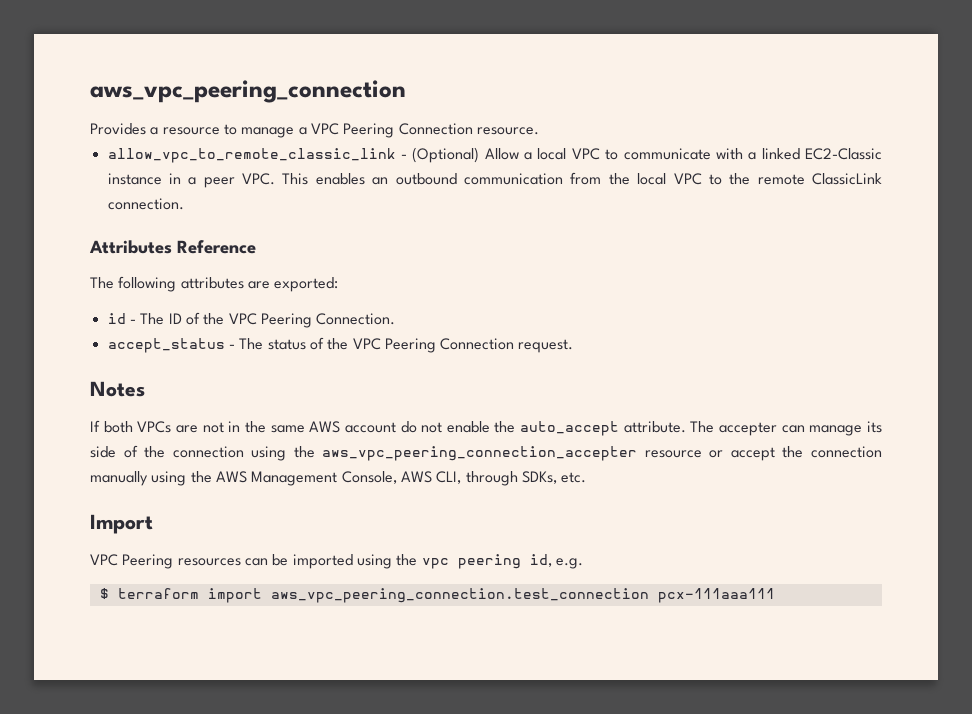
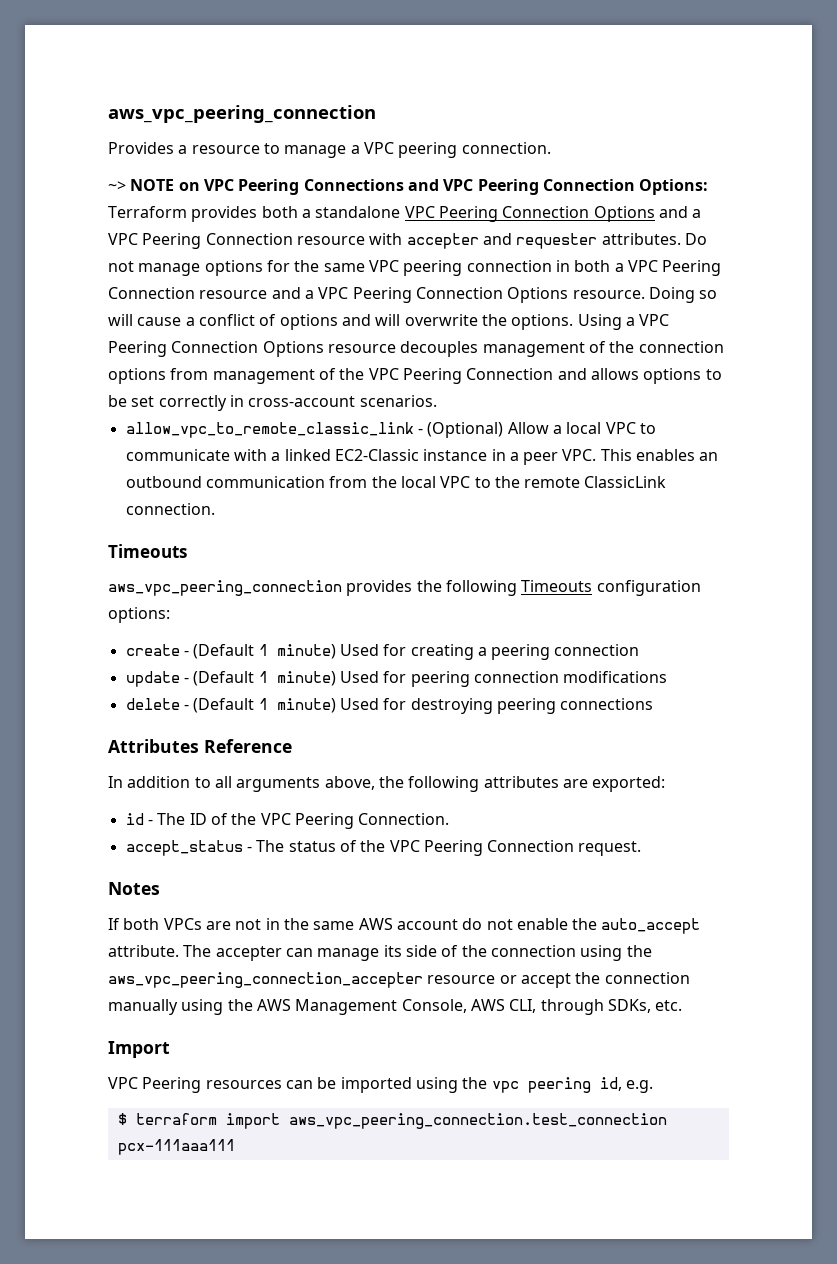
[343,123,539,138] Peering Connection resource. -> [398,142,551,158] [108,179,709,195] [108,206,702,222] [108,233,707,249] [108,260,722,276] [108,287,718,303] [108,314,670,330] [108,341,724,357] [108,368,722,384] [108,395,437,411] peering connection. // ~> NOTE on VPC Peering Connections and VPC Peering Connection Options: Terraform provides both a standalone VPC Peering Connection Options and a VPC Peering Connection resource with accepter and requester attributes. Do not manage options for the same VPC peering connection in both a VPC Peering Connection resource and a VPC Peering Connection Options resource. Doing so will cause a conflict of options and will overwrite the options. Using a VPC Peering Connection Options resource decouples management of the connection options from management of the VPC Peering Connection and allows options to be set correctly in cross-account scenarios.
[89,240,256,254] [90,277,114,289] Attributes Reference // The -> [108,544,187,558] [108,580,701,596] [108,607,170,623] [125,644,640,660] [125,671,668,687] [125,698,654,714] [108,739,292,753] [108,776,404,792] Timeouts // aws_vpc_peering_connection provides the following Timeouts configuration options: // create - (Default 1 minute) Used for creating a peering connection // update - (Default 1 minute) Used for peering connection modifications // delete - (Default 1 minute) Used for destroying peering connections // Attributes Reference // In addition to all arguments above, the

